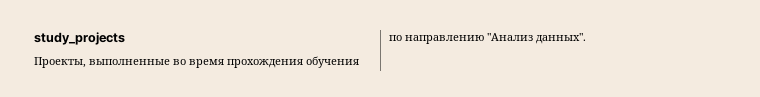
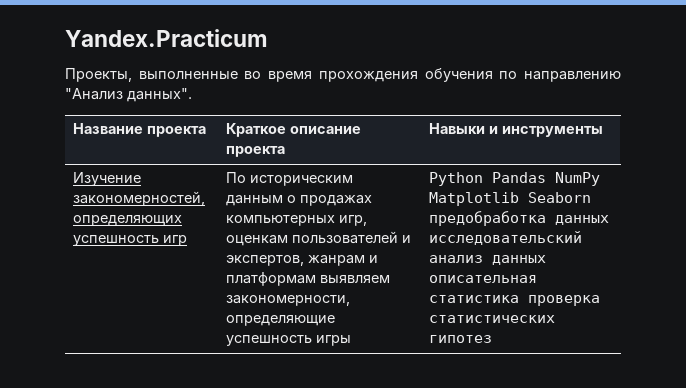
[34,32,125,45] study_projects -> [65,29,268,47] Yandex.Practicum
(586, 38) none -> [73,123,207,137] [226,123,362,137] [226,146,286,157] [429,123,604,137] [73,172,142,186] [73,191,206,206] [73,215,183,226] [73,235,188,246] [226,172,354,186] [226,195,373,206] [226,215,368,226] [226,231,412,246] [226,255,379,266] [226,272,391,286] [226,295,351,306] [226,315,336,326] [226,335,352,346] [429,172,601,186] [429,192,592,206] [429,211,610,226] [429,231,583,245] [429,255,547,265] [429,275,538,283] [429,295,601,306] [429,315,556,323] [429,335,493,343] // Название проекта | Краткое описание проекта | Навыки и инструменты // Изучение закономерностей, определяющих успешность игр | По историческим данным о продажах компьютерных игр, оценкам пользователей и экспертов, жанрам и платформам выявляем закономерности, определяющие успешность игры | Python Pandas NumPy Matplotlib Seaborn предобработка данных исследовательский анализ данных описательная статистика проверка статистических гипотез

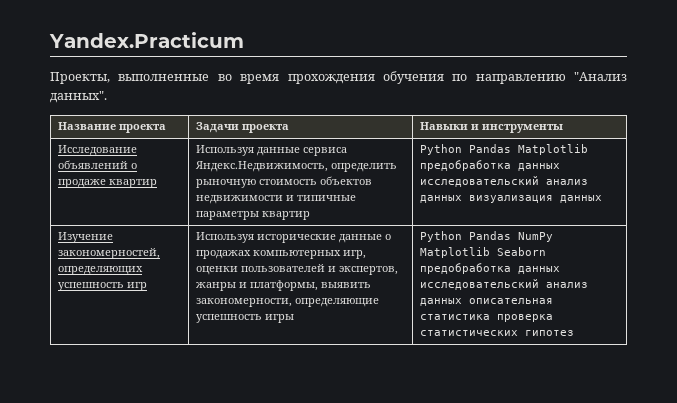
[226,123,362,137] Краткое описание -> [196,122,240,133] Задачи
(604, 131) none -> [58,145,138,156] [58,160,138,169] [58,179,158,188] [196,145,348,156] [195,161,398,172] [196,176,373,188] [196,195,357,204] [196,211,311,220] [420,144,589,155] [420,160,561,171] [420,176,589,187] [420,195,603,203] // Исследование объявлений о продаже квартир | Используя данные сервиса Яндекс.Недвижимость, определить рыночную стоимость объектов недвижимости и типичные параметры квартир | Python Pandas Matplotlib предобработка данных исследовательский анализ данных визуализация данных
[226,172,354,186] [226,195,284,206] По историческим данным -> [196,232,383,243] Используя исторические данные
[226,235,289,246] оценкам -> [196,266,239,275] оценки
[308,255,379,266] [226,272,391,286] жанрам и платформам выявляем -> [196,280,372,291] жанры и платформы, выявить

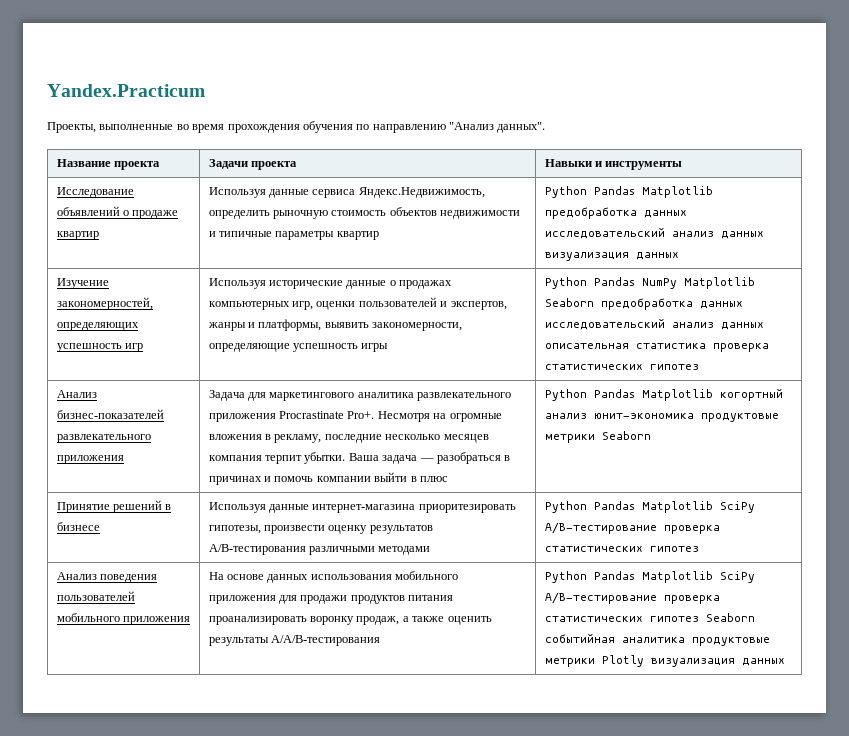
(575, 333) none -> [56,390,97,398] [56,409,164,419] [56,434,151,443] [56,455,124,464] [208,390,512,401] [208,411,502,422] [208,434,489,443] [208,452,511,464] [208,472,448,485] [544,388,783,401] [544,413,779,422] [544,431,651,443] [56,500,172,513] [56,522,100,531] [208,502,516,513] [208,525,433,534] [208,544,431,555] [544,501,755,513] [544,522,720,534] [544,546,699,552] [56,572,157,583] [56,591,135,601] [56,613,190,625] [208,571,459,583] [208,595,454,604] [208,616,492,625] [208,635,380,646] [544,571,755,583] [544,592,720,604] [544,613,755,622] [544,633,770,646] [544,655,785,667] // Анализ бизнес-показателей развлекательного приложения | Задача для маркетингового аналитика развлекательного приложения Procrastinate Pro+. Несмотря на огромные вложения в рекламу, последние несколько месяцев компания терпит убытки. Ваша задача — разобраться в причинах и помочь компании выйти в плюс | Python Pandas Matplotlib когортный анализ юнит-экономика продуктовые метрики Seaborn // Принятие решений в бизнесе | Используя данные интернет-магазина приоритезировать гипотезы, произвести оценку результатов A/B-тестирования различными методами | Python Pandas Matplotlib SciPy A/B-тестирование проверка статистических гипотез // Анализ поведения пользователей мобильного приложения | На основе данных использования мобильного приложения для продажи продуктов питания проанализировать воронку продаж, а также оценить результаты A/A/B-тестирования | Python Pandas Matplotlib SciPy A/B-тестирование проверка статистических гипотез Seaborn событийная аналитика продуктовые метрики Plotly визуализация данных

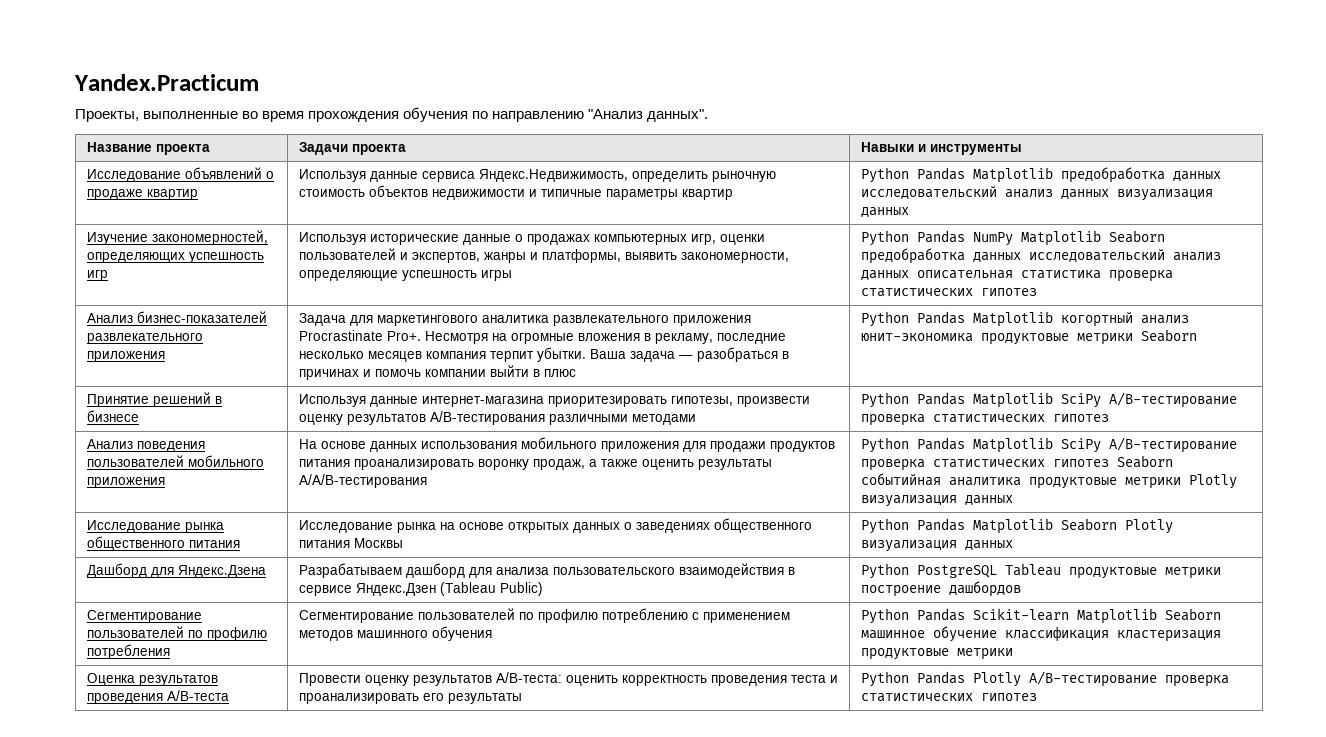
(785, 662) none -> [86,520,224,533] [86,536,240,551] [298,518,812,533] [298,538,403,548] [860,518,1173,534] [860,540,1013,552] [86,563,266,578] [298,563,795,578] [298,582,543,596] [860,563,1221,579] [860,581,1021,597] [86,610,202,623] [86,626,267,641] [86,644,170,659] [298,608,790,623] [298,626,492,641] [860,608,1221,624] [860,626,1221,642] [860,648,1013,660] [86,673,218,686] [86,690,229,704] [298,672,838,686] [298,693,522,704] [860,671,1229,687] [860,693,1037,702] // Исследование рынка общественного питания | Исследование рынка на основе открытых данных о заведениях общественного питания Москвы | Python Pandas Matplotlib Seaborn Plotly визуализация данных // Дашборд для Яндекс.Дзена | Разрабатываем дашборд для анализа пользовательского взаимодействия в сервисе Яндекс.Дзен (Tableau Public) | Python PostgreSQL Tableau продуктовые метрики построение дашбордов // Сегментирование пользователей по профилю потребления | Сегментирование пользователей по профилю потреблению с применением методов машинного обучения | Python Pandas Scikit-learn Matplotlib Seaborn машинное обучение классификация кластеризация продуктовые метрики // Оценка результатов проведения A/B-теста | Провести оценку результатов A/B-теста: оценить корректность проведения теста и проанализировать его результаты | Python Pandas Plotly A/B-тестирование проверка статистических гипотез

